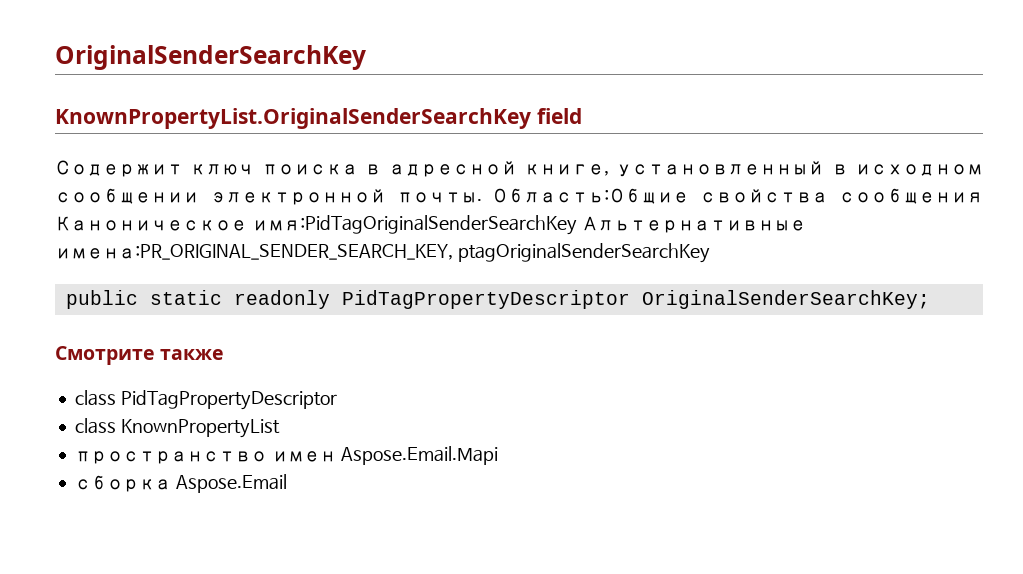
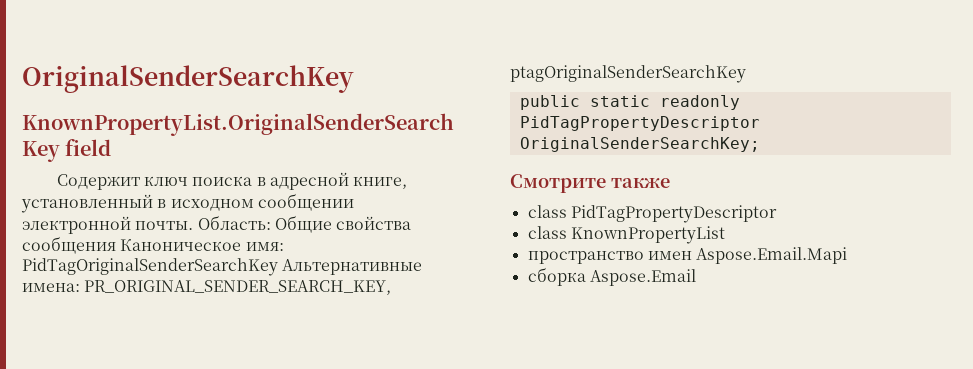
[492,188,690,204] Область:Общие -> [197,215,332,233] Область: Общие
[251,215,806,235] [55,244,453,260] имя:PidTagOriginalSenderSearchKey Альтернативные имена:PR_ORIGINAL_SENDER_SEARCH_KEY, -> [245,242,284,251] [22,258,423,276] [22,280,392,295] имя: PidTagOriginalSenderSearchKey Альтернативные имена: PR_ORIGINAL_SENDER_SEARCH_KEY,

